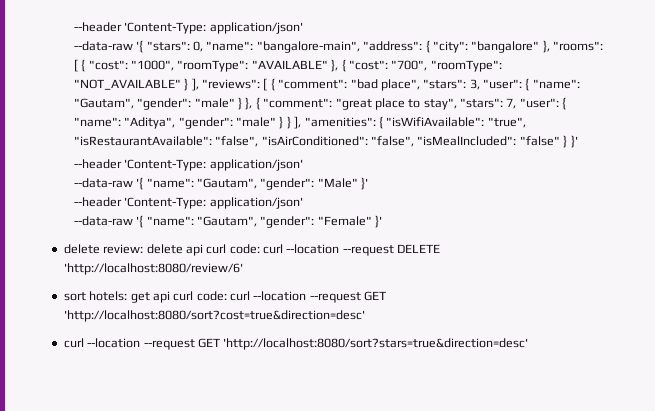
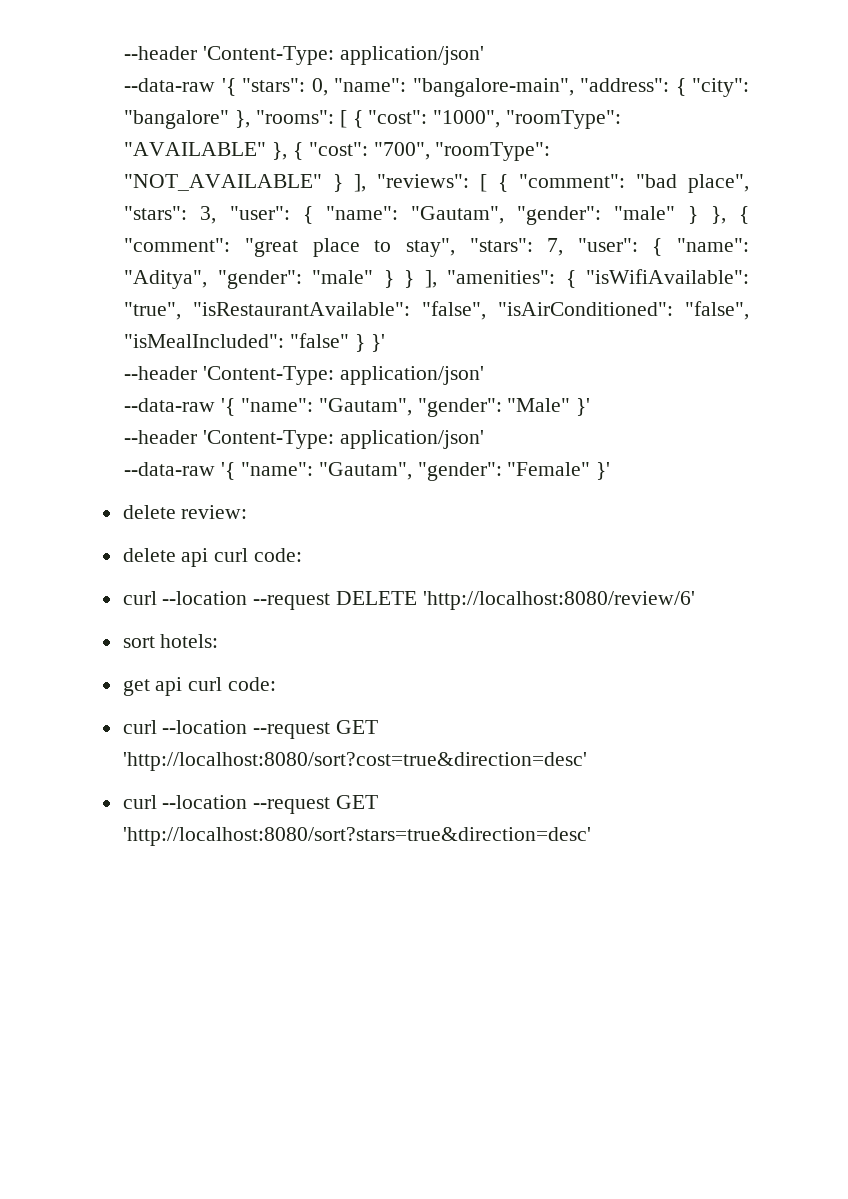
(144, 249) none -> (248, 512) //
(260, 249) none -> (303, 555) //
(128, 296) none -> (219, 641) //
(227, 296) none -> (277, 684) //

